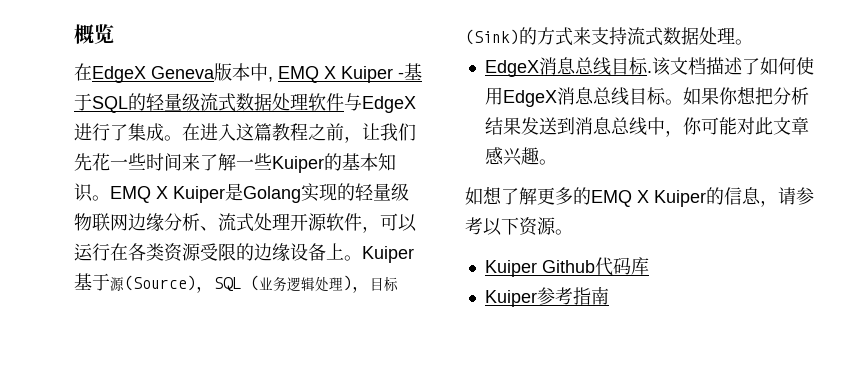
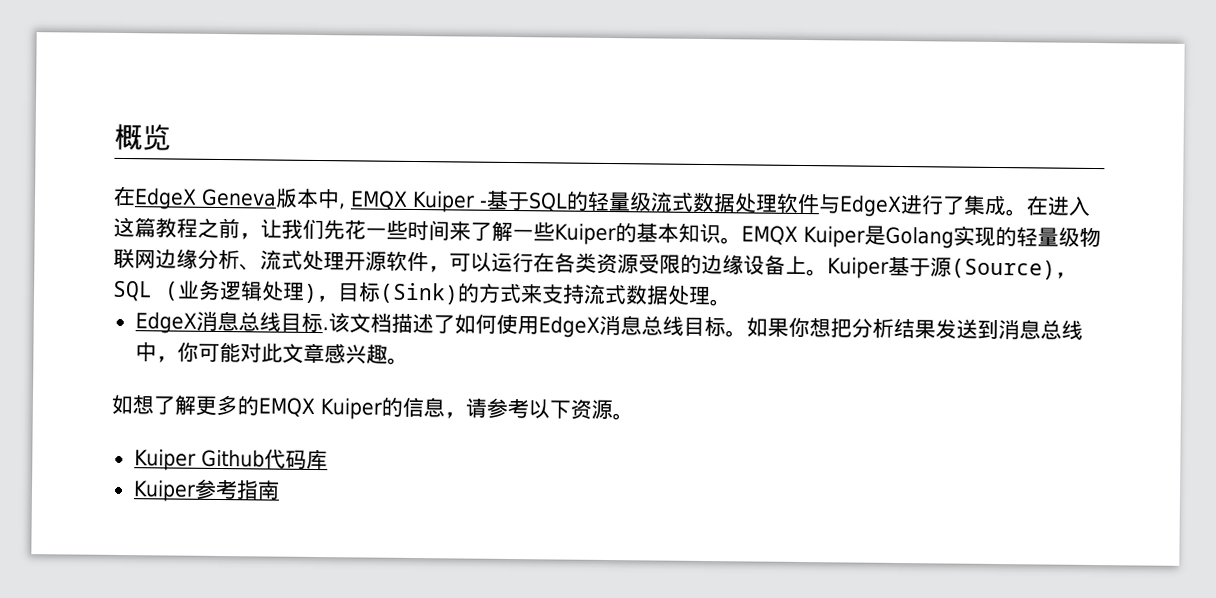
[278,66,336,83] EMQ X -> [350,190,408,210] EMQX
[110,186,168,203] EMQ X -> [740,225,798,245] EMQX
[591,190,649,207] EMQ X -> [258,397,315,417] EMQX

